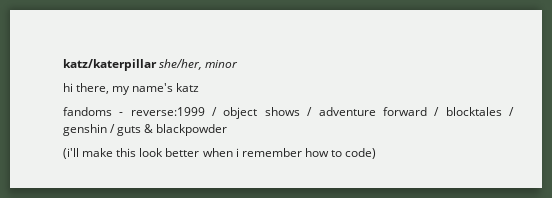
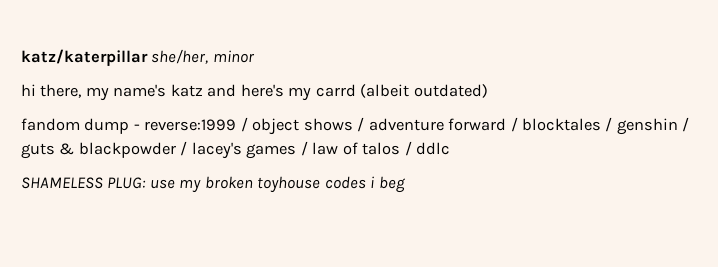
[63,107,112,116] // fandoms -> [207,84,488,101] [21,118,130,134] and here's my carrd (albeit outdated) // fandom dump
[63,148,377,159] // (i'll make this look better when i remember how to code) -> [180,141,451,159] [21,176,405,193] / lacey's games / law of talos / ddlc // SHAMELESS PLUG: use my broken toyhouse codes i beg

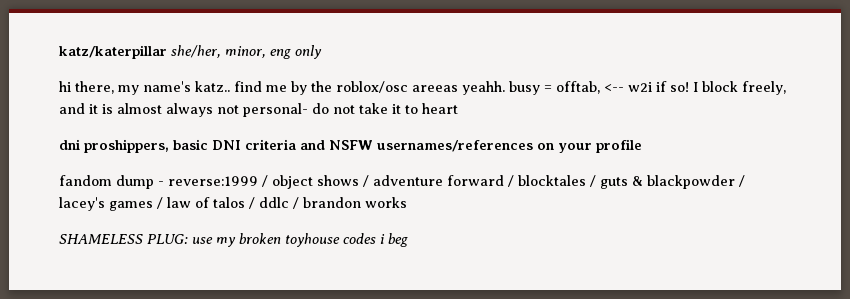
[212,50,255,63] minor -> [225,45,322,59] minor, eng only
[170,84,488,101] katz and here's my carrd (albeit outdated) -> [195,81,786,95] [59,103,458,117] [59,139,642,153] katz.. find me by the roblox/osc areeas yeahh. busy = offtab, <-- w2i if so! I block freely, and it is almost always not personal- do not take it to heart // dni proshippers, basic DNI criteria and NSFW usernames/references on your profile
[616,117,690,135] genshin / -> (596, 181) none
(451, 148) none -> [293,197,407,209] / brandon works

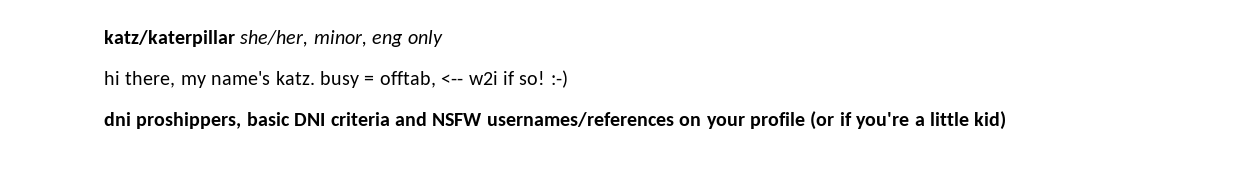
[195,81,505,95] katz.. find me by the roblox/osc areeas yeahh. -> [275,71,315,85] katz.
[693,81,786,95] [59,103,458,117] I block freely, and it is almost always not personal- do not take it to heart -> [550,70,568,88] :-)
[59,175,745,189] [59,197,407,211] [59,233,408,247] // fandom dump - reverse:1999 / object shows / adventure forward / blocktales / guts & blackpowder / lacey's games / law of talos / ddlc / brandon works // SHAMELESS PLUG: use my broken toyhouse codes i beg -> [810,111,1007,130] (or if you're a little kid)

